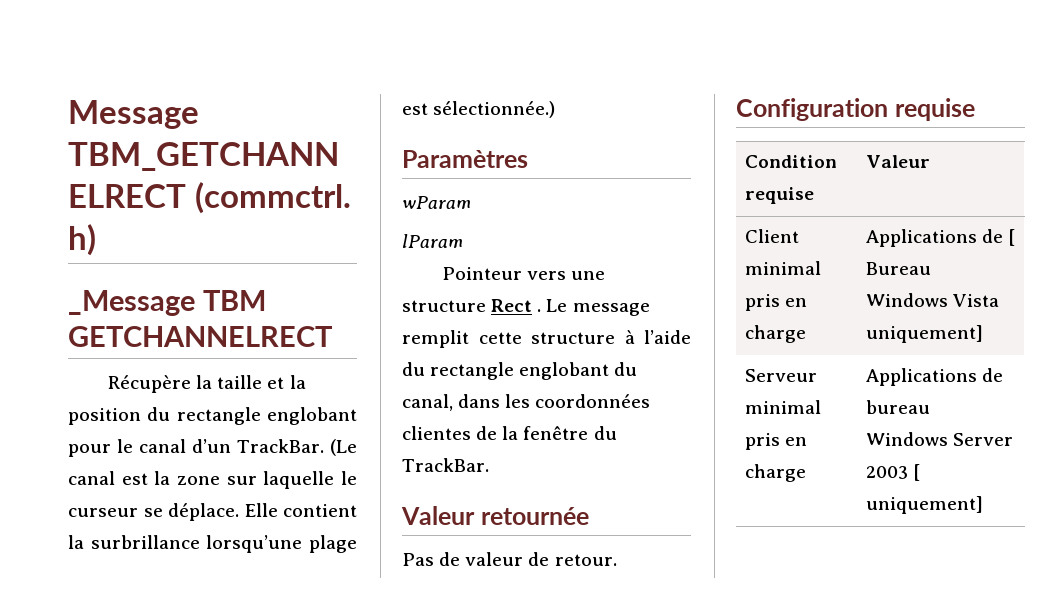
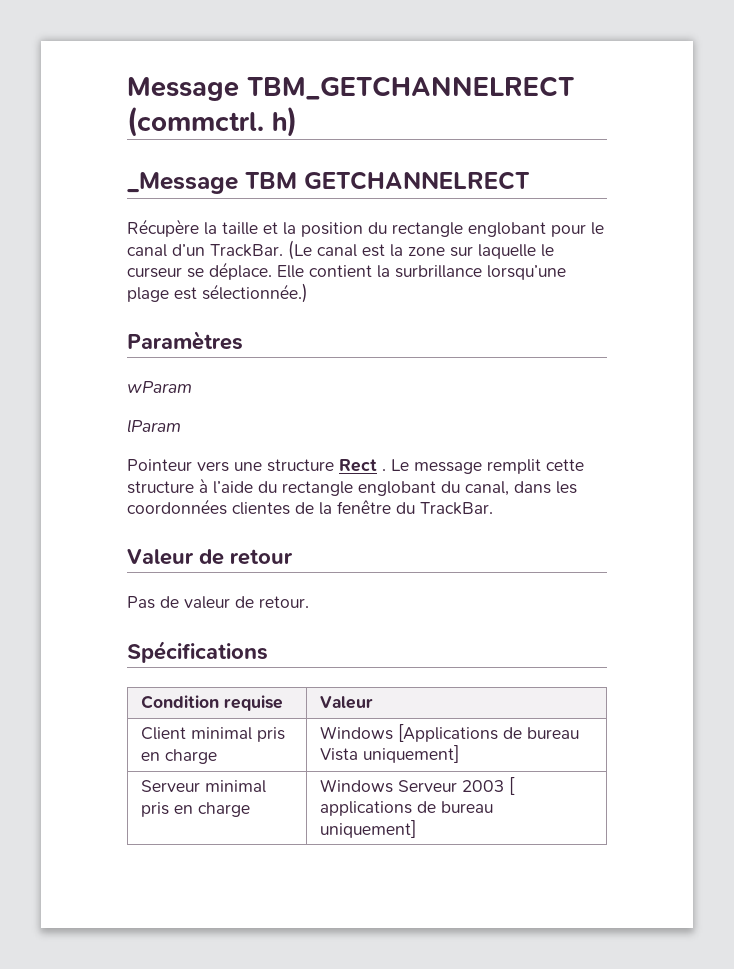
[480,507,589,525] retournée -> [199,549,293,565] de retour
[736,98,975,121] Configuration requise -> [127,641,268,663] Spécifications
[866,229,1016,247] [866,262,932,275] [866,293,949,307] Applications de [ Bureau Windows -> [319,724,579,742] Windows [Applications de bureau
[866,368,1004,386] [866,400,931,414] [866,432,1014,446] [866,464,921,481] Applications de bureau Windows Server 2003 [ -> [319,777,515,795] [319,801,493,816] Windows Serveur 2003 [ applications de bureau

